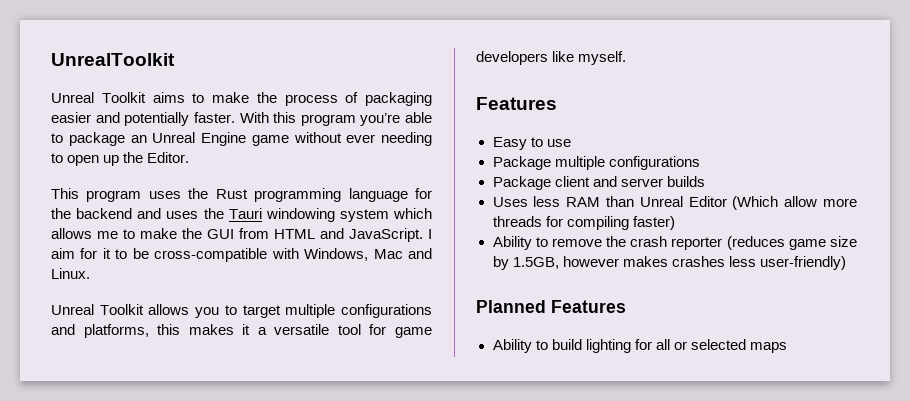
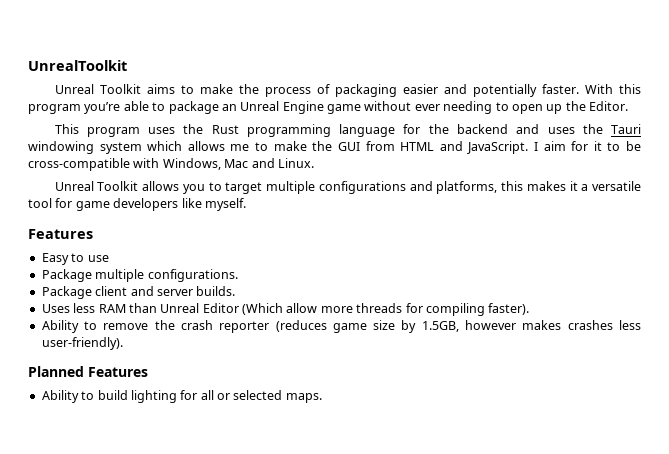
[608,156,700,170] configurations -> [147,269,238,282] configurations.
[666,176,705,187] builds -> [196,286,236,296] builds.
[632,216,675,230] faster) -> [488,303,530,315] faster).
[759,256,846,270] user-friendly) -> [41,337,123,350] user-friendly).
[749,342,787,353] maps -> [285,393,322,403] maps.

